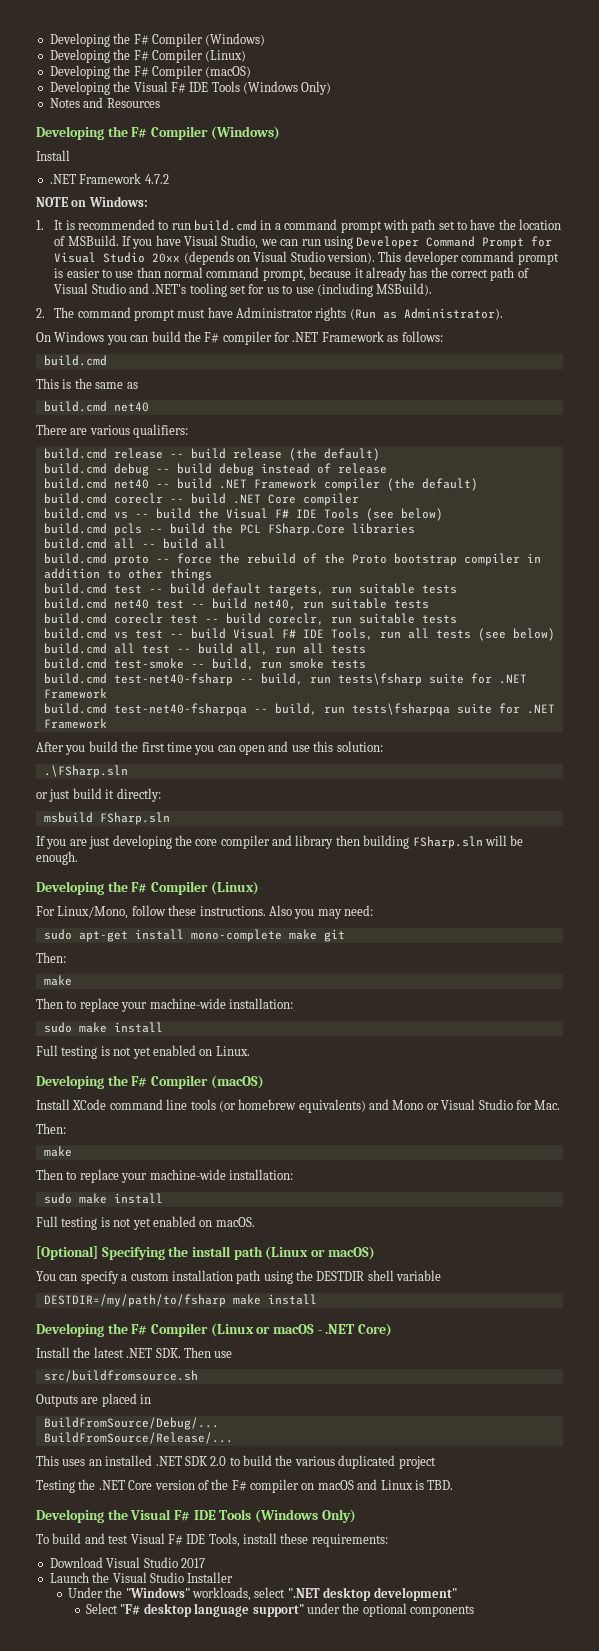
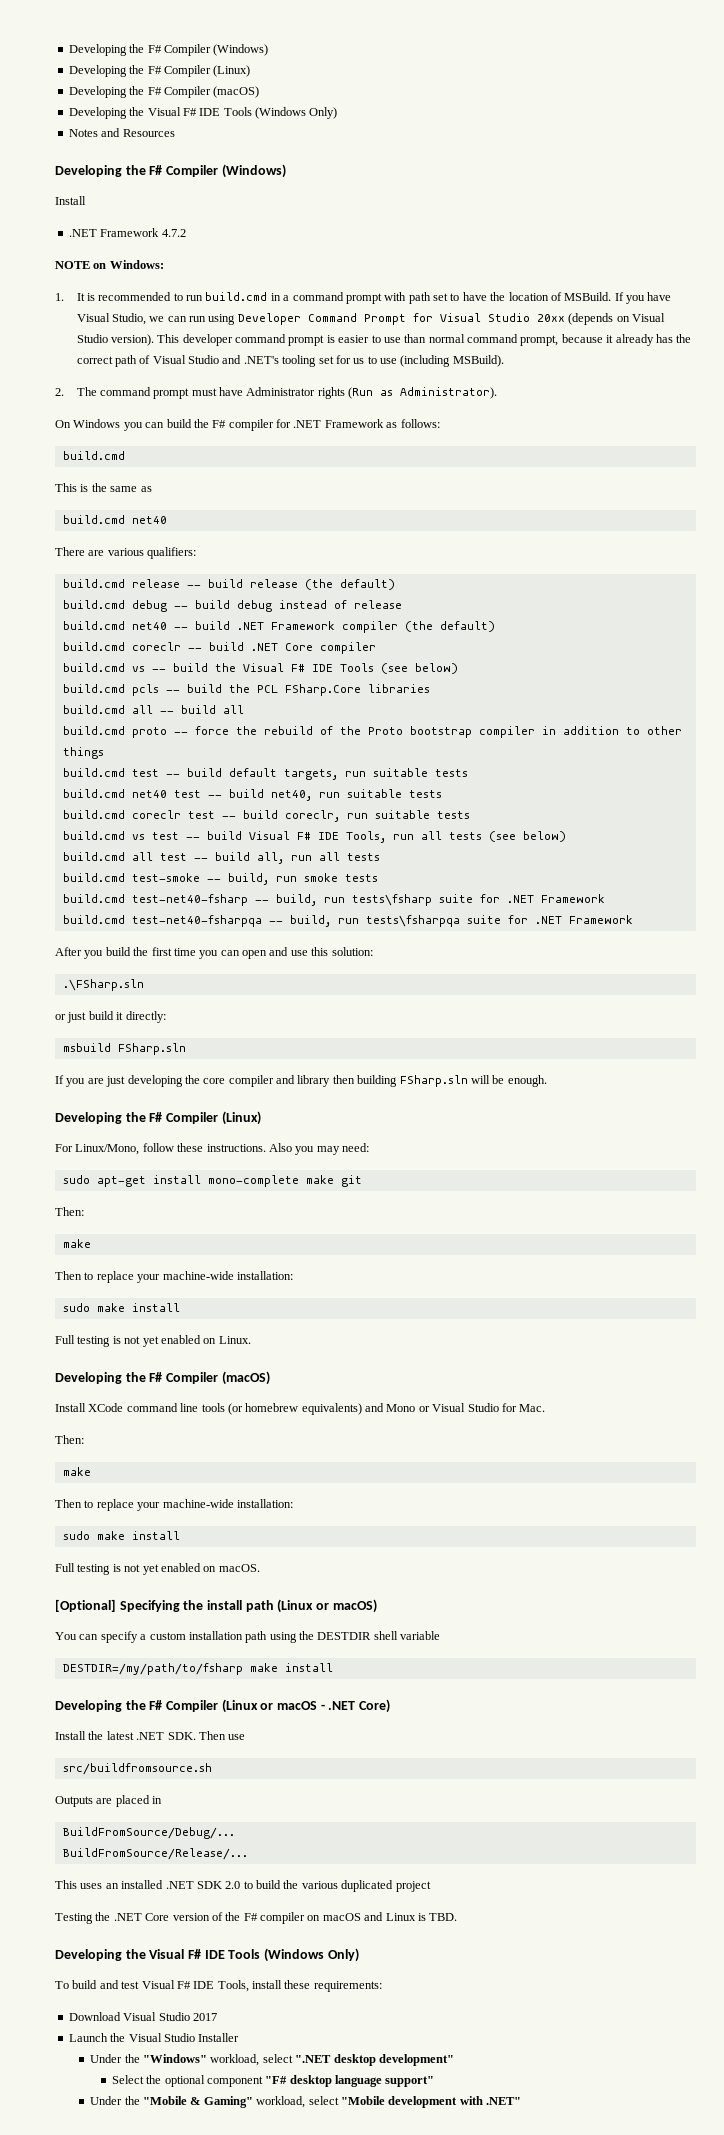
[192,1587,252,1601] workloads, -> [210,2054,260,2066] workload,
(119, 1608) none -> [146,2075,263,2087] the optional component
[306,1603,475,1617] under the optional components -> [90,2096,522,2108] // Under the "Mobile & Gaming" workload, select "Mobile development with .NET"

